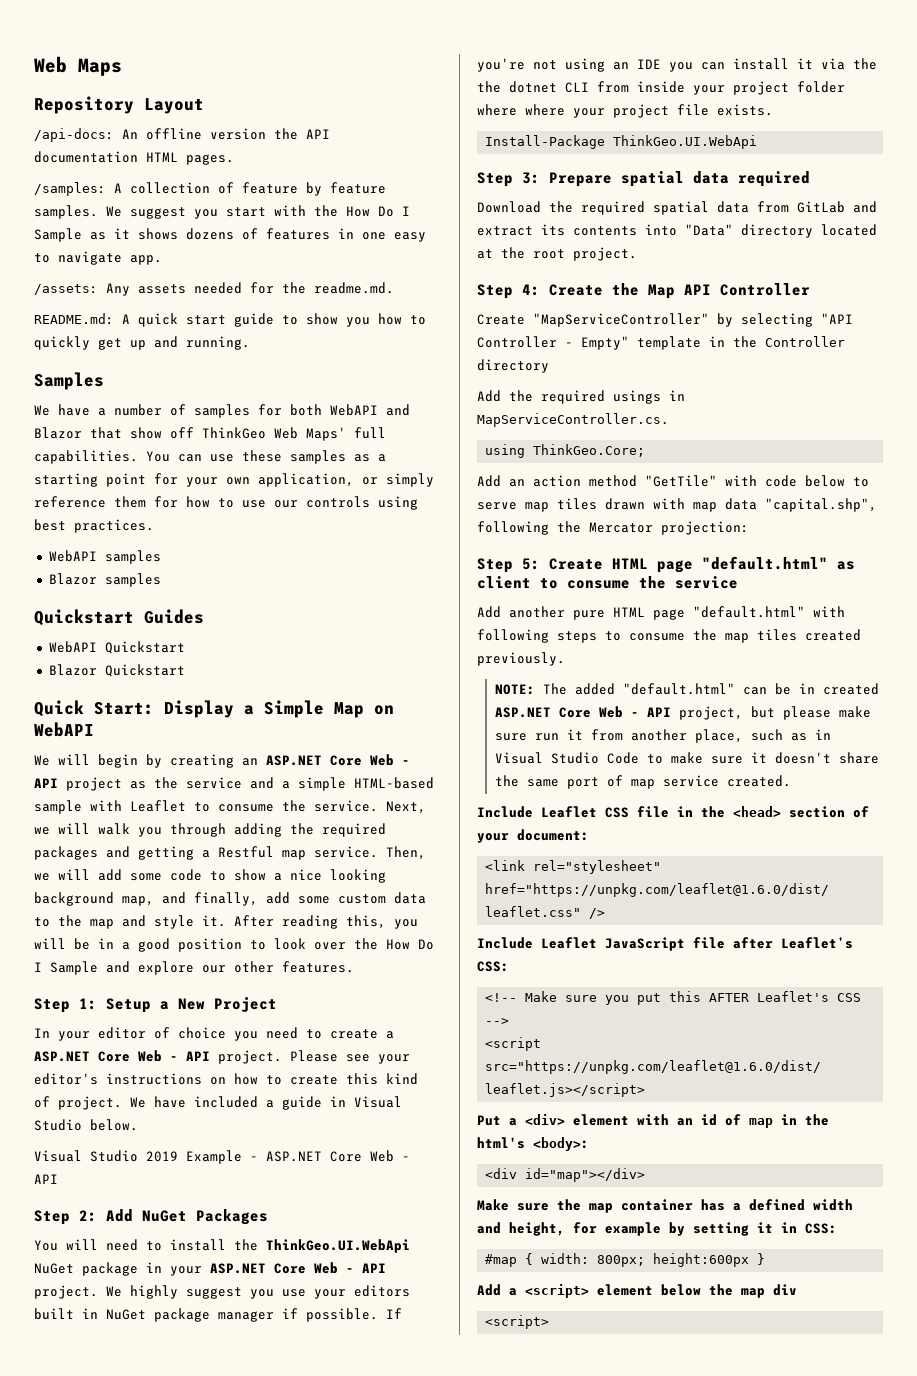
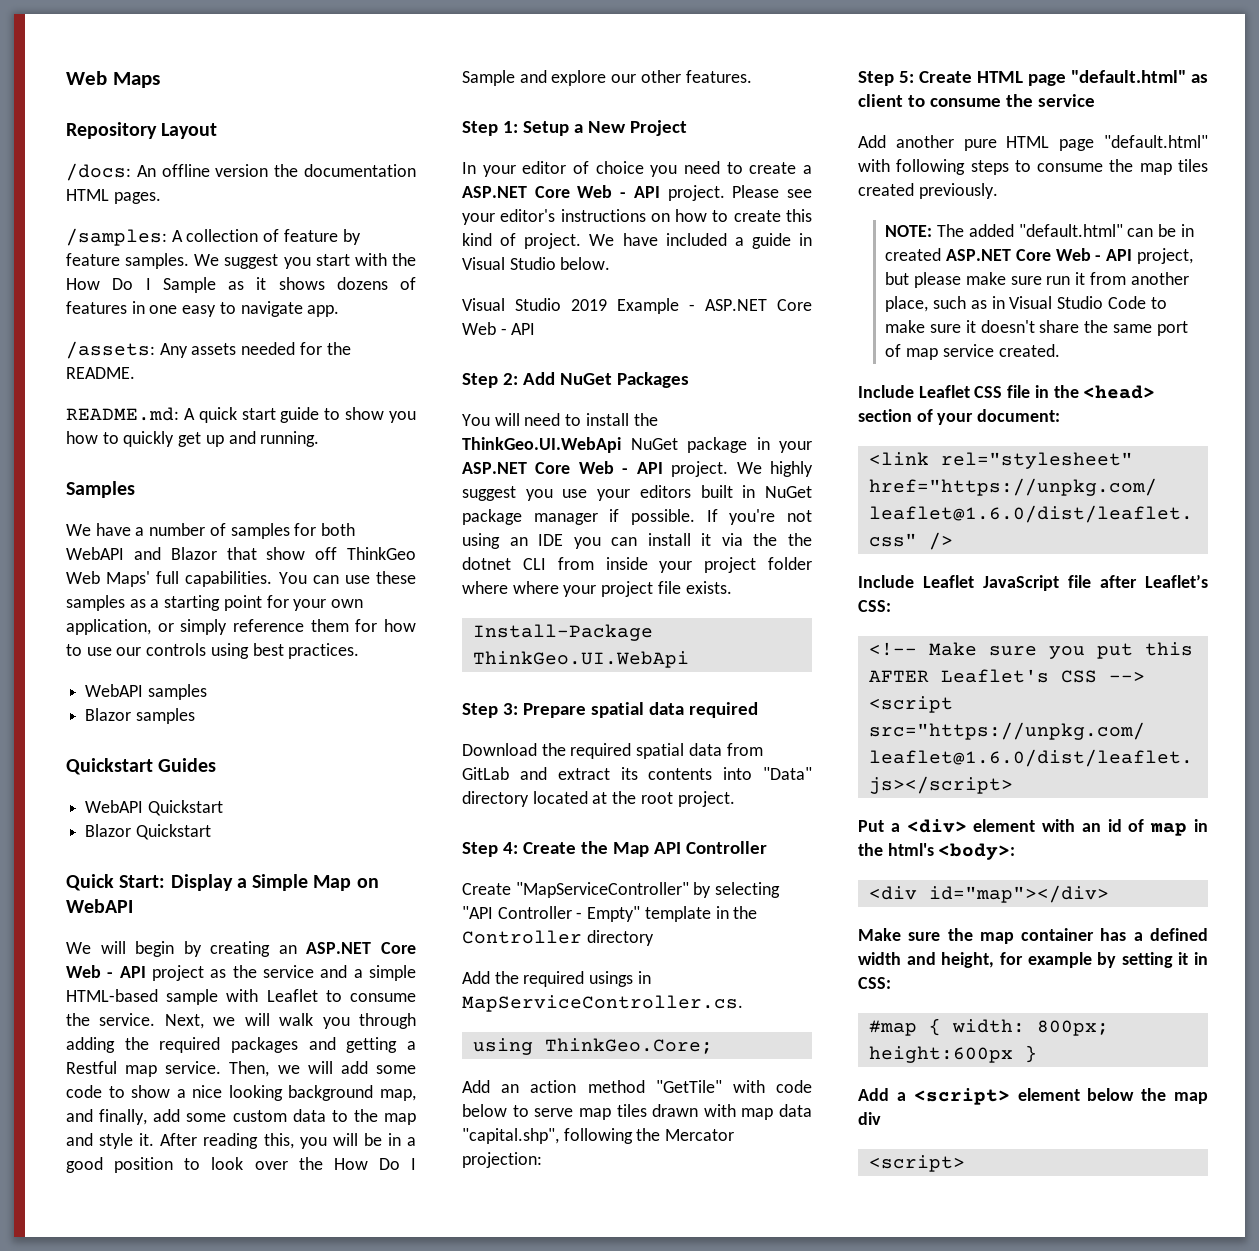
[34,128,114,142] /api-docs: -> [66,163,131,181] /docs:
[306,129,330,139] API -> (299, 170) none
[314,282,394,294] readme.md. -> [66,367,135,379] README.

